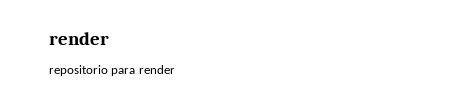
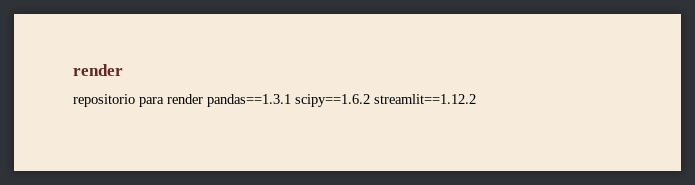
(175, 69) none -> [207,94,476,107] pandas==1.3.1 scipy==1.6.2 streamlit==1.12.2

